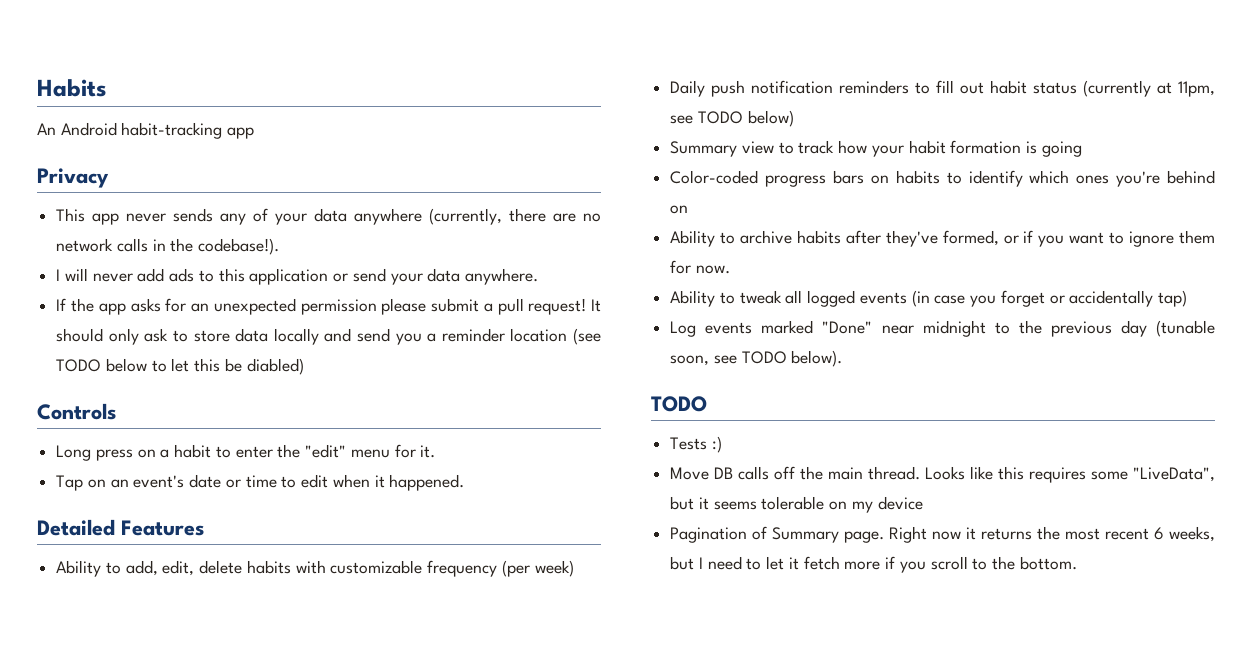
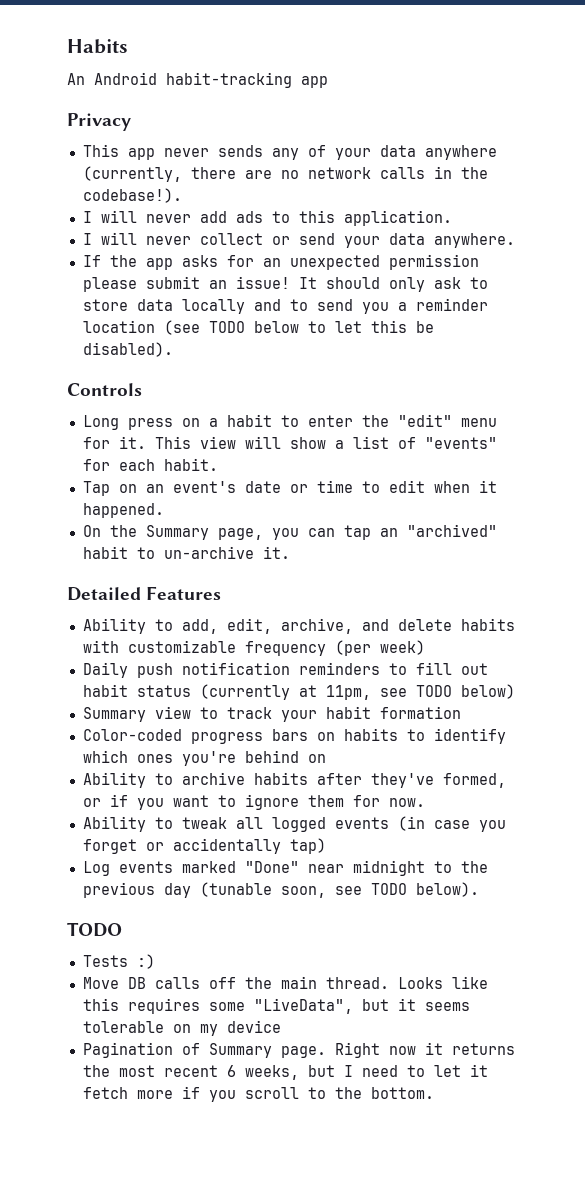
[249,268,329,285] application -> [343,210,452,226] [82,232,263,245] application. // I will never collect
[483,298,587,315] a pull request! -> [208,276,290,289] an issue!
(352, 335) none -> [289,299,308,311] to
[246,358,304,375] diabled) -> [82,342,173,357] disabled).
(436, 451) none -> [154,436,497,449] [82,458,218,471] This view will show a list of "events" for each habit.
(465, 482) none -> [82,524,497,540] [82,546,290,559] // On the Summary page, you can tap an "archived" habit to un-archive it.
(195, 568) none -> [280,618,389,634] archive, and
[838,140,868,154] how -> (272, 713) none
[1026,141,1082,157] is going -> (461, 712) none

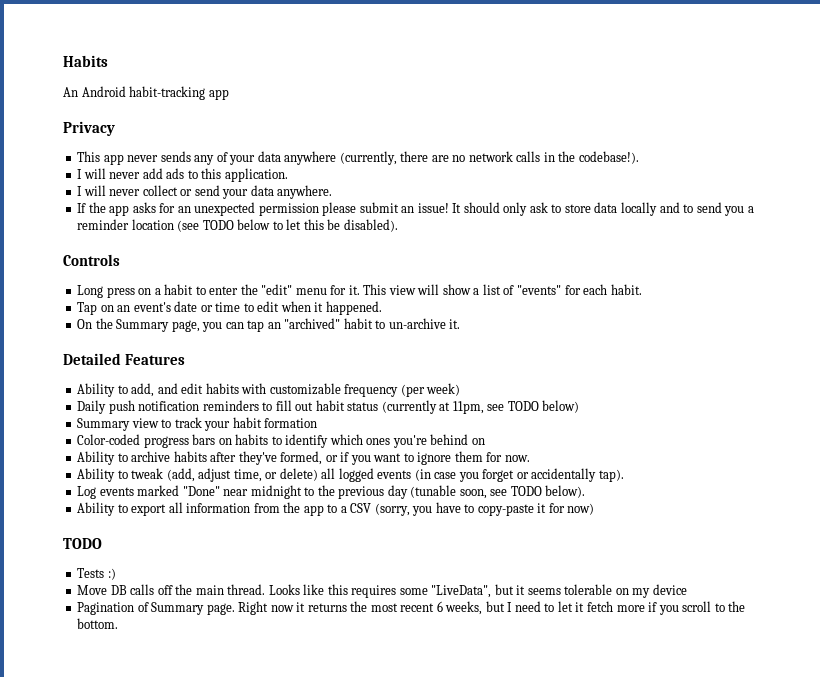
[226,618,452,634] edit, archive, and delete -> [157,383,204,394] and edit
(227, 823) none -> [166,468,318,482] (add, adjust time, or delete)
[289,838,326,854] tap) -> [598,469,624,482] tap).
(479, 889) none -> [77,502,595,516] // Ability to export all information from the app to a CSV (sorry, you have to copy-paste it for now)

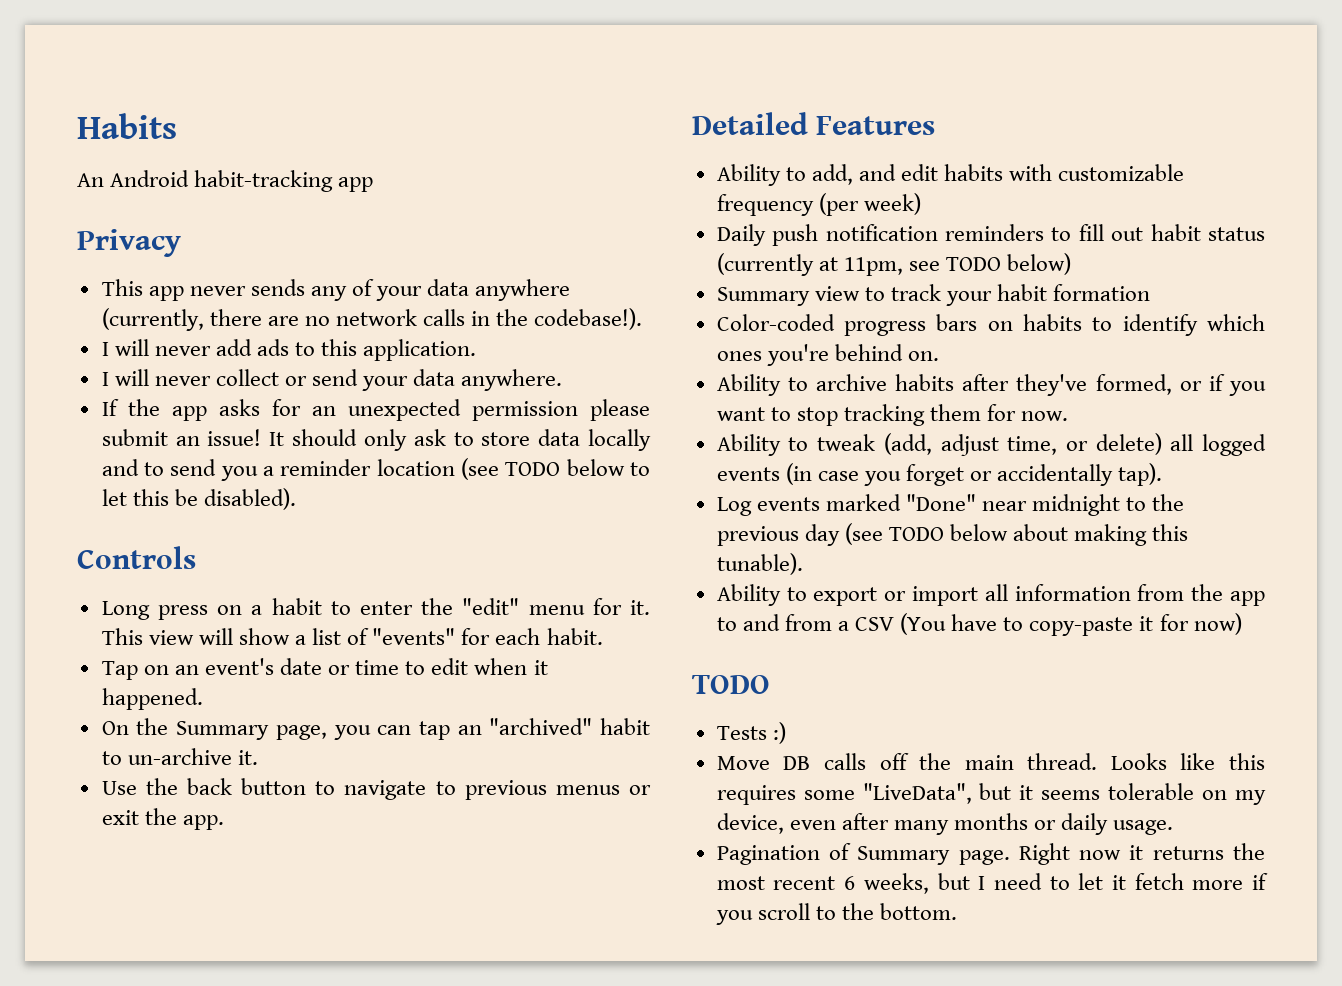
(461, 324) none -> [101,778,651,800] [101,808,224,830] // Use the back button to navigate to previous menus or exit the app.
[471,438,485,445] on -> [907,351,939,361] on.
[417,452,452,465] ignore -> [796,404,925,426] stop tracking
[410,485,586,499] (tunable soon, see TODO below). -> [844,523,1189,546] [716,553,803,575] (see TODO below about making this tunable).
(167, 510) none -> [884,586,978,606] or import
[340,503,433,516] a CSV (sorry, you -> [742,613,947,635] and from a CSV (You
[652,584,687,595] device -> [716,813,1174,835] device, even after many months or daily usage.

